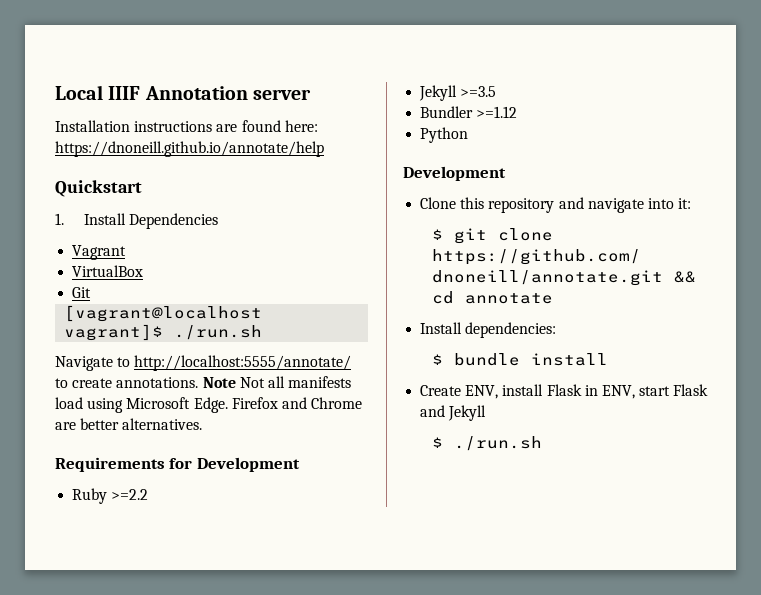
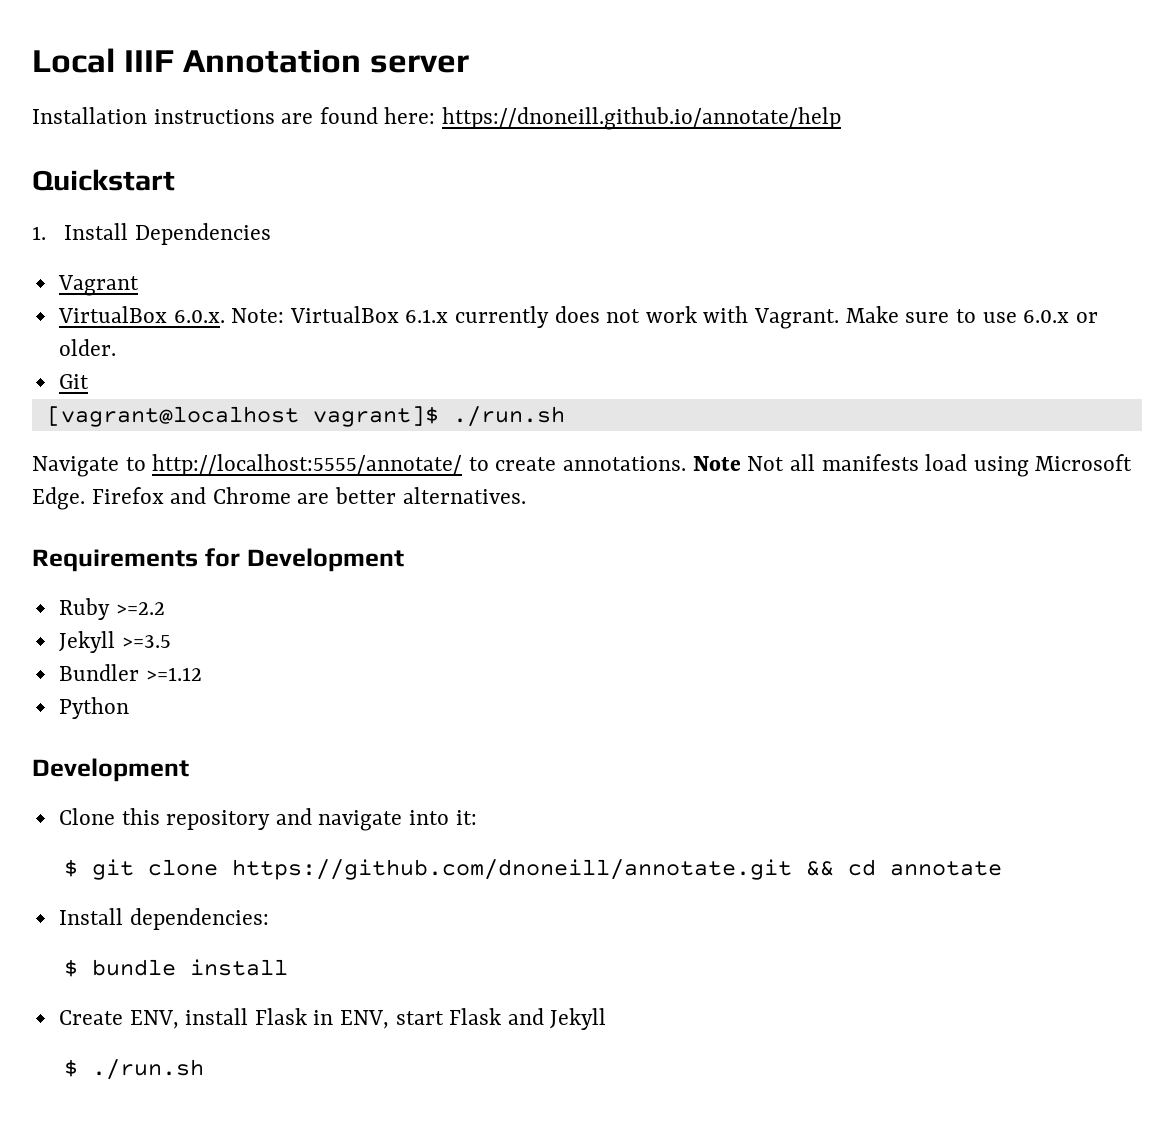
(144, 271) none -> [173,306,1098,329] [58,339,116,356] 6.0.x. Note: VirtualBox 6.1.x currently does not work with Vagrant. Make sure to use 6.0.x or older.

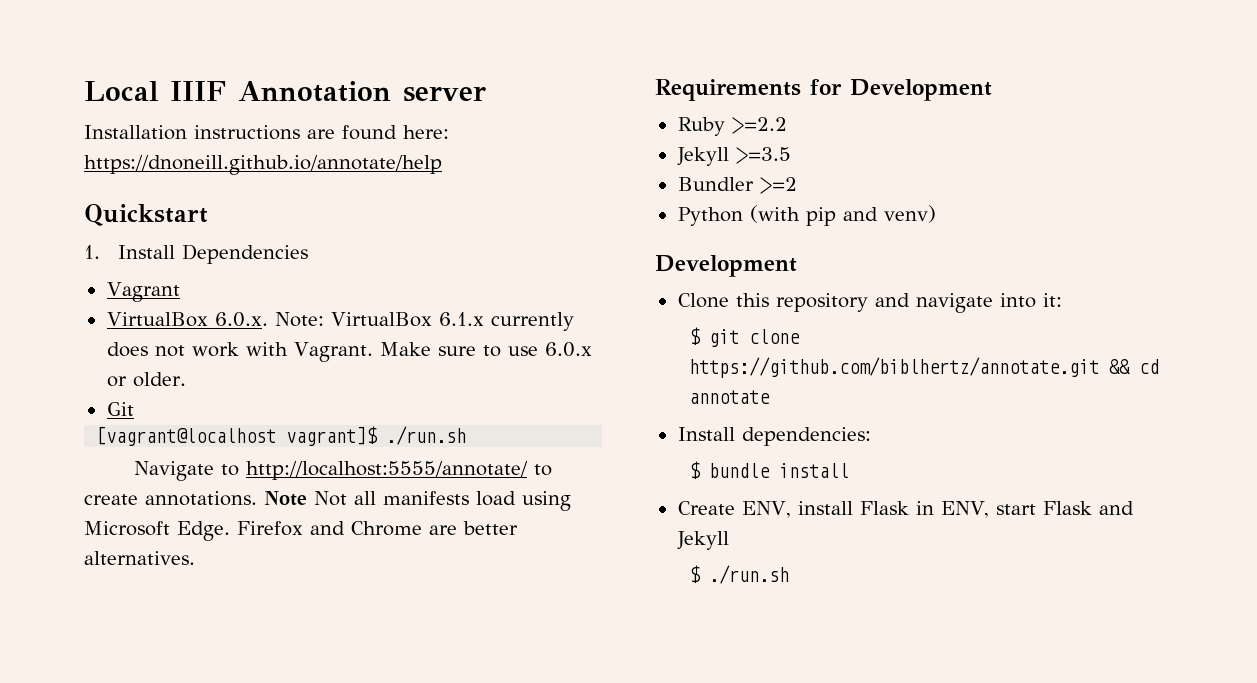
[145,667,202,681] >=1.12 -> [759,177,797,194] >=2
(129, 708) none -> [749,205,936,226] (with pip and venv)
[232,859,793,880] https://github.com/dnoneill/annotate.git -> [689,357,1100,378] https://github.com/biblhertz/annotate.git

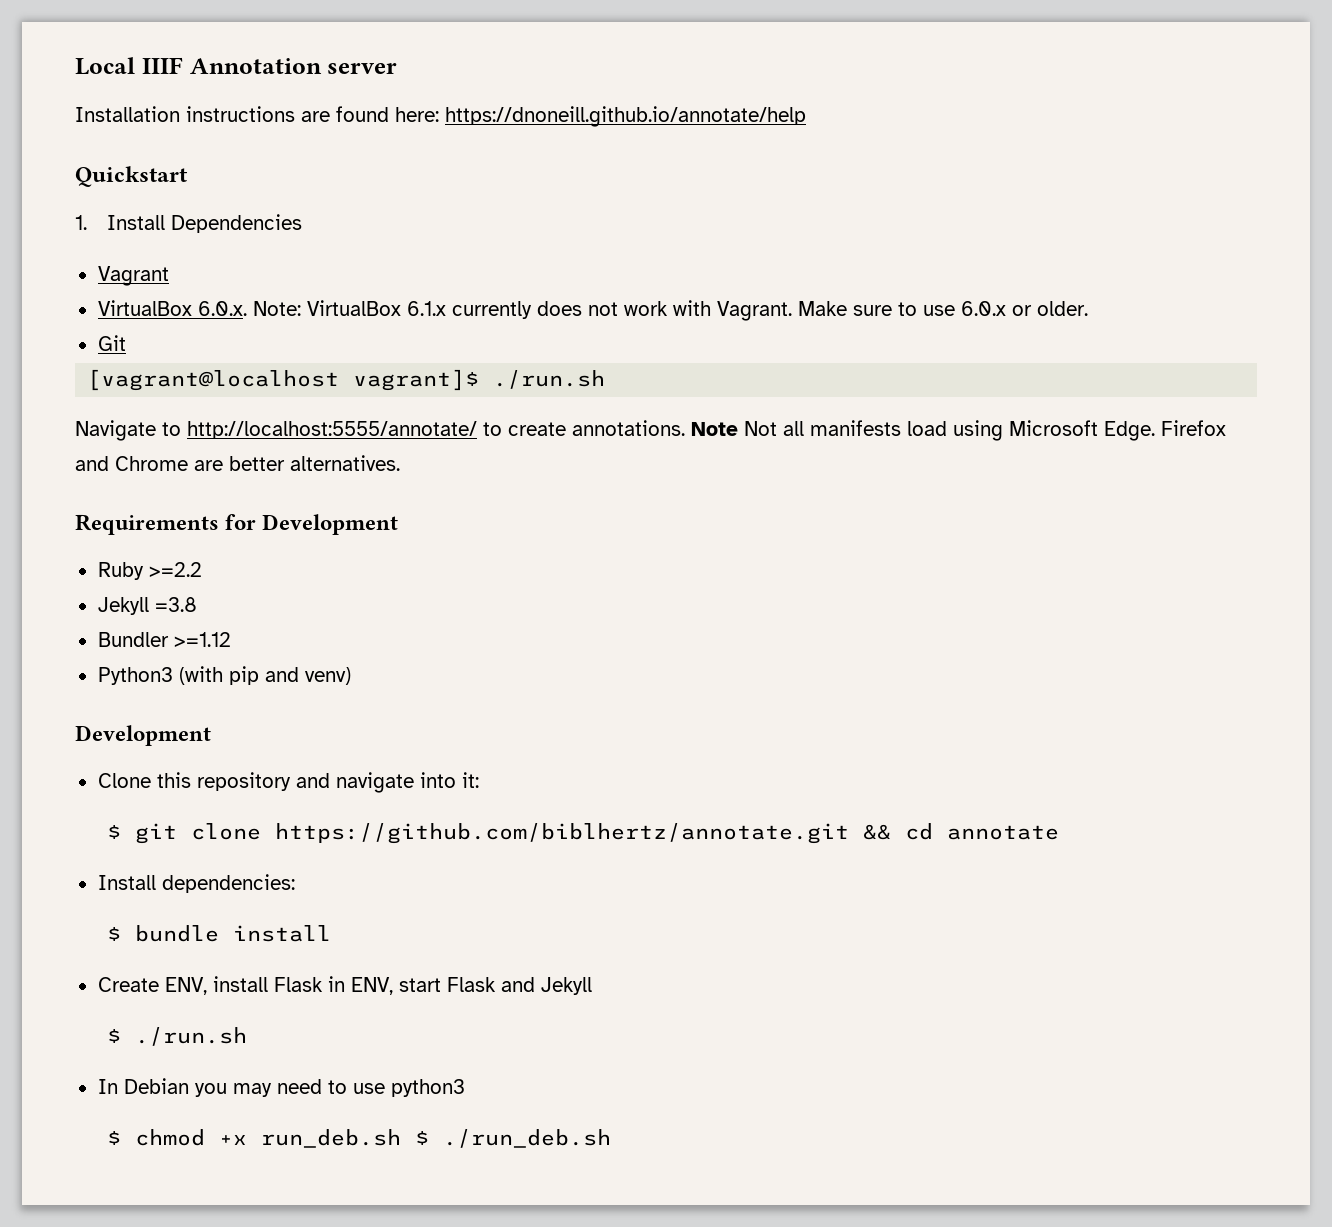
[735,147,791,164] >=3.5 -> [154,597,197,612] =3.8
[759,177,797,194] [677,207,743,226] >=2 // Python -> [173,632,231,647] [97,667,173,685] >=1.12 // Python3
(790, 574) none -> [97,1078,465,1097] [106,1129,611,1148] // In Debian you may need to use python3 // $ chmod +x run_deb.sh $ ./run_deb.sh

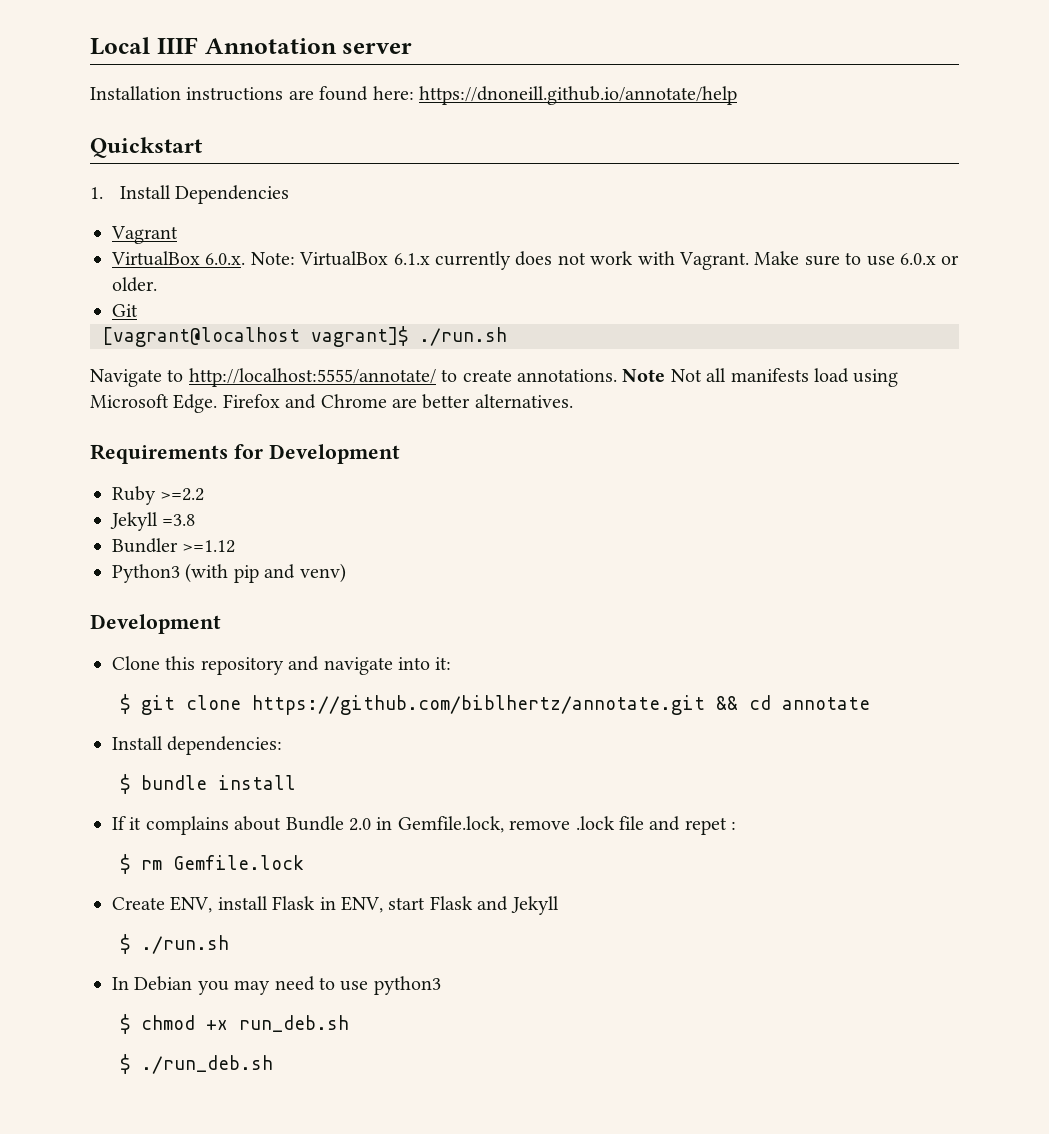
(331, 933) none -> [112,816,737,835] [119,854,304,874] // If it complains about Bundle 2.0 in Gemfile.lock, remove .lock file and repet : // $ rm Gemfile.lock
(401, 1138) none -> (349, 1023) //

